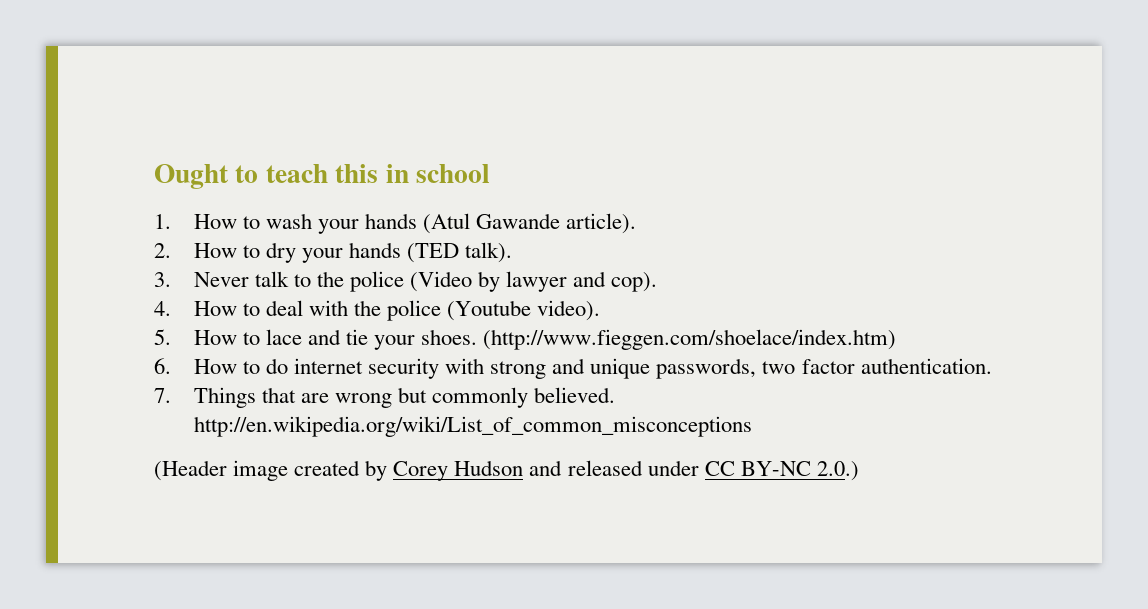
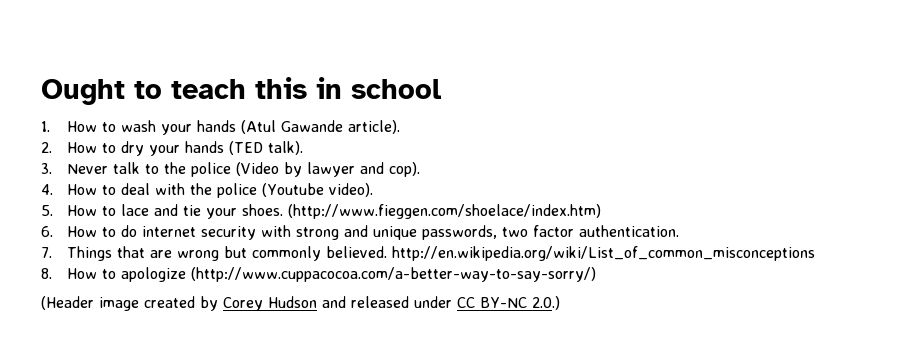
(752, 426) none -> [41,267,597,282] // 8. How to apologize (http://www.cuppacocoa.com/a-better-way-to-say-sorry/)

